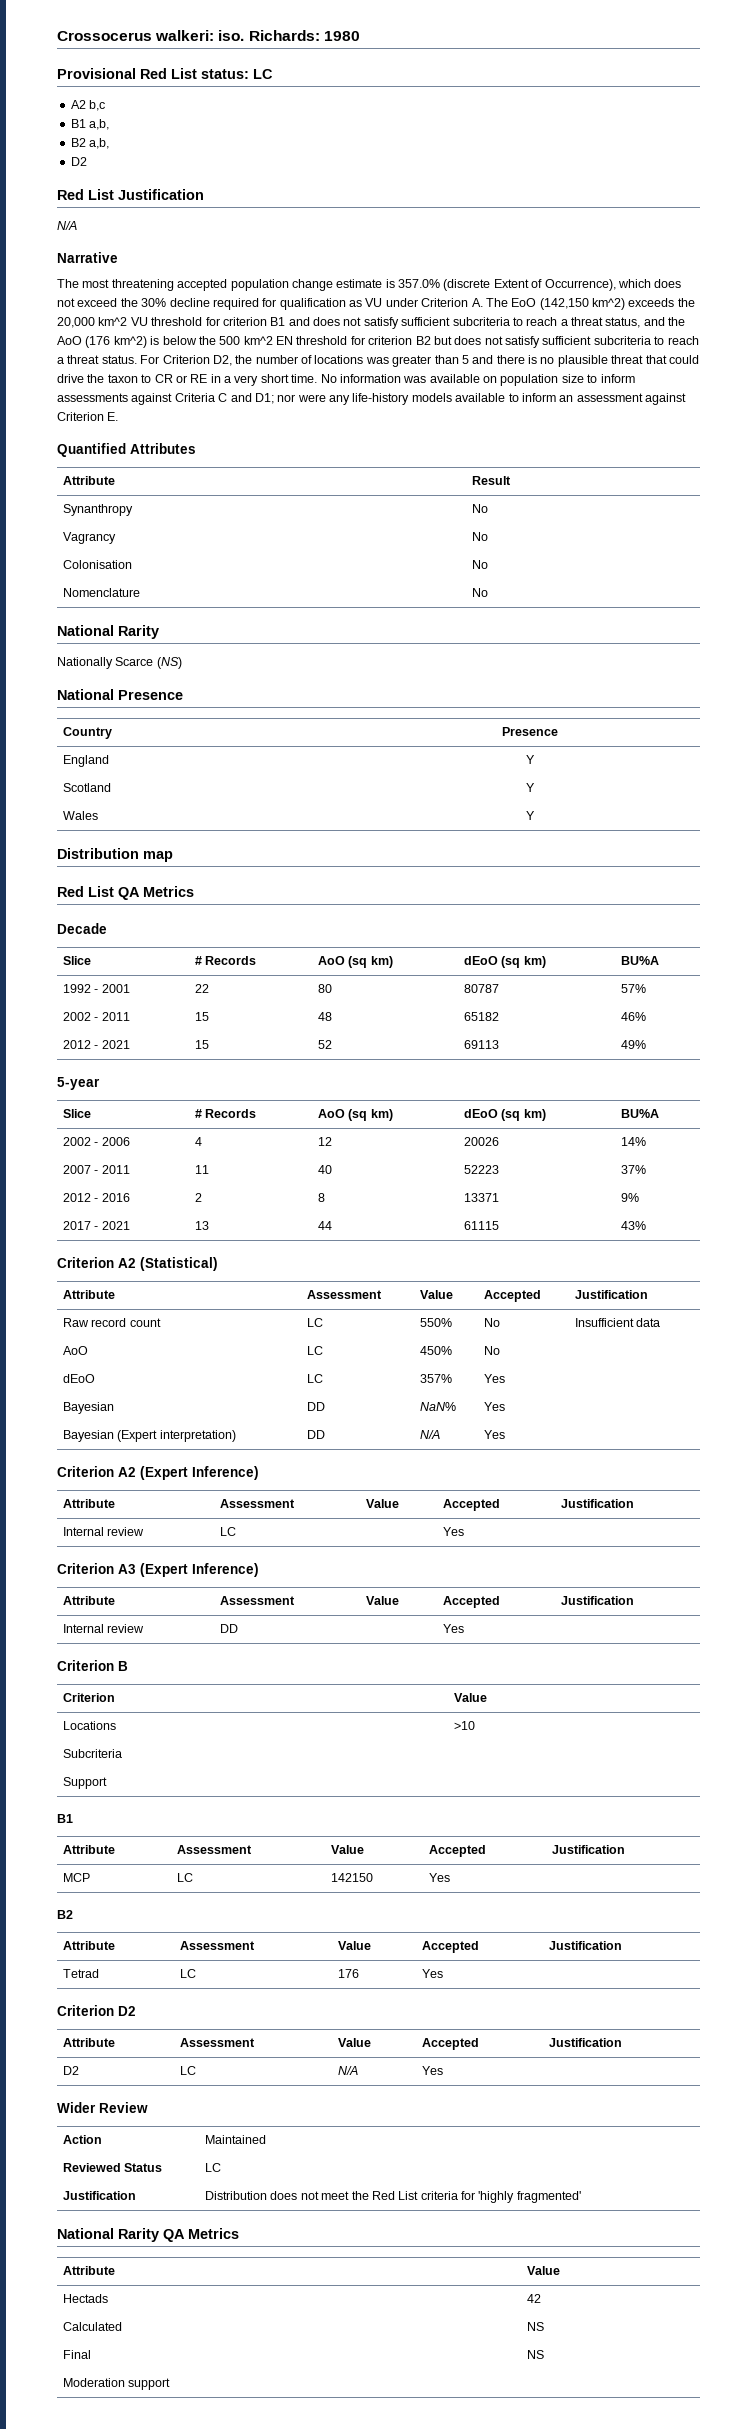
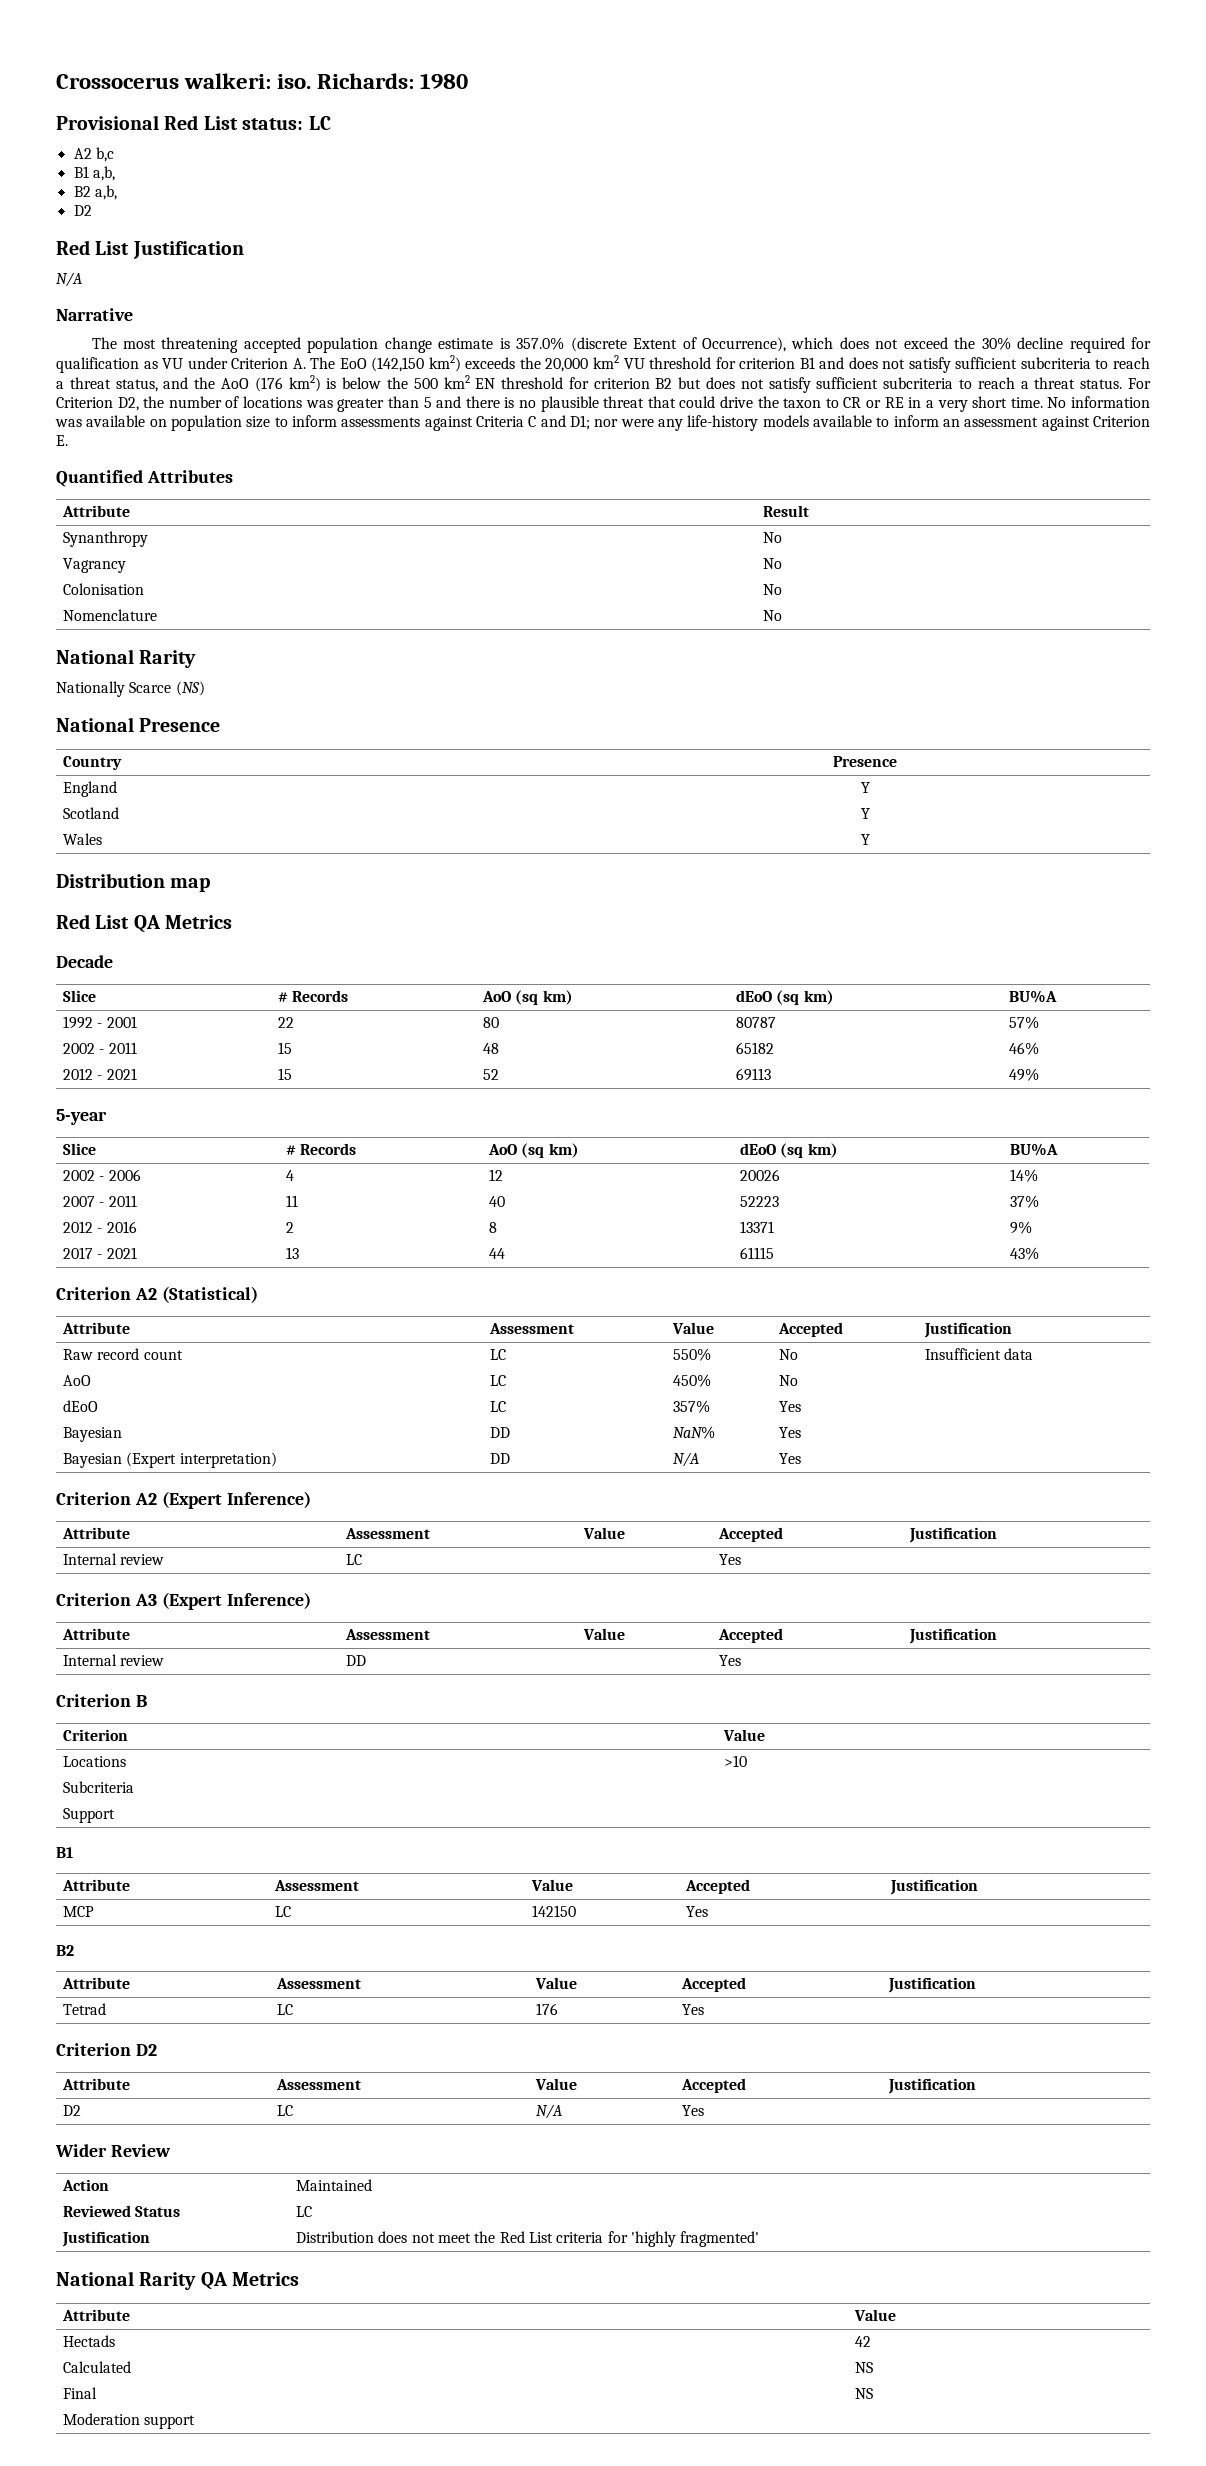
[592,298,625,310] km^2) -> [428,355,461,372] km2)
[98,317,128,326] km^2 -> [593,355,620,369] km2
[113,336,147,348] km^2) -> [288,375,321,392] km2)
[243,336,273,345] km^2 -> [443,375,470,389] km2

